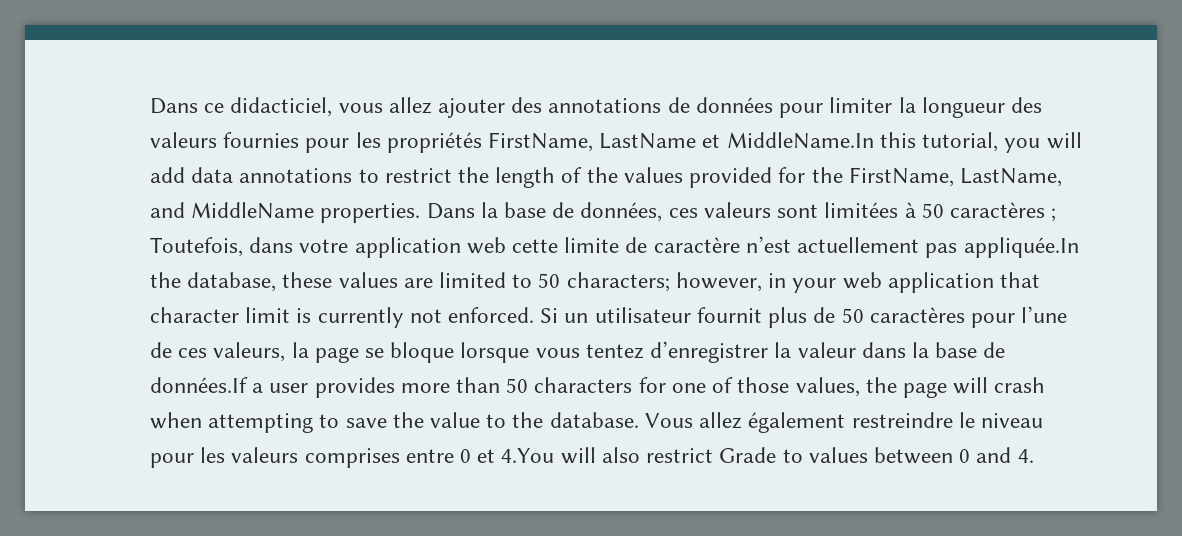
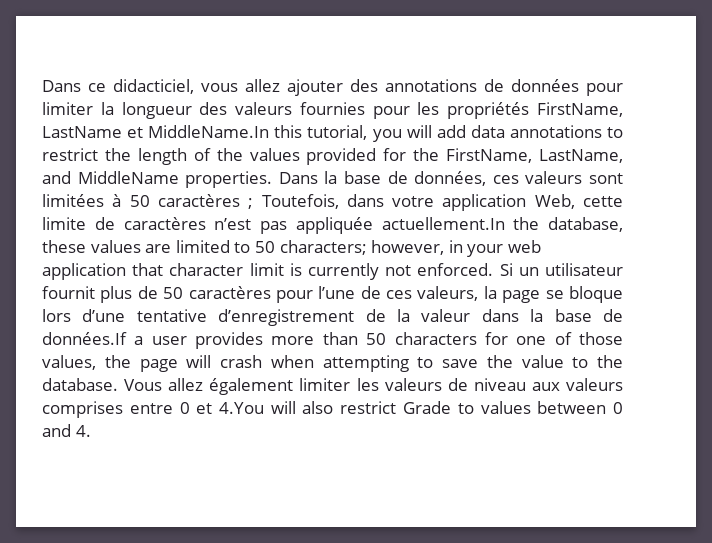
[466,237,506,254] web -> [534,194,575,209] Web,
[653,236,1079,258] caractère n’est actuellement pas appliquée.In -> [123,217,505,234] caractères n’est pas appliquée actuellement.In
[460,341,769,363] lorsque vous tentez d’enregistrer -> [42,309,386,326] lors d’une tentative d’enregistrement de
[851,412,1043,428] [150,447,226,468] restreindre le niveau pour les -> [299,378,560,391] limiter les valeurs de niveau aux

